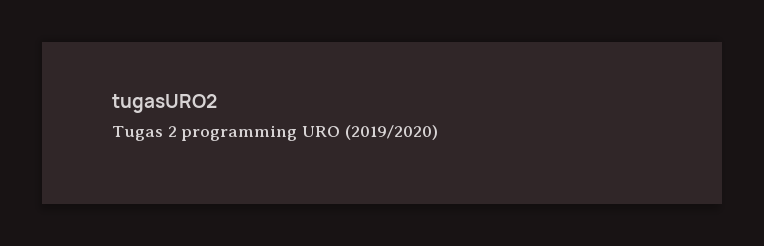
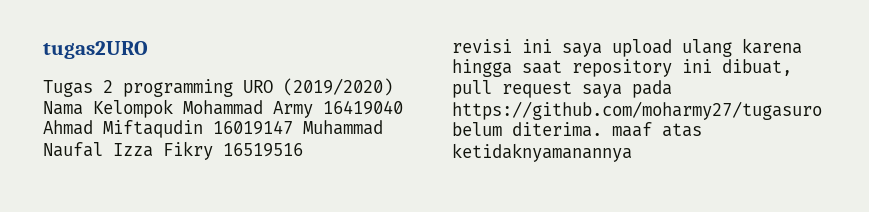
[112,94,217,113] tugasURO2 -> [43,41,148,59] tugas2URO
(438, 132) none -> [43,99,403,118] [43,120,383,138] [43,141,303,160] [452,38,802,57] [452,59,792,77] [452,80,672,98] [452,101,822,120] [452,122,702,137] [452,143,632,162] Nama Kelompok Mohammad Army 16419040 Ahmad Miftaqudin 16019147 Muhammad Naufal Izza Fikry 16519516 // revisi ini saya upload ulang karena hingga saat repository ini dibuat, pull request saya pada https://github.com/moharmy27/tugasuro belum diterima. maaf atas ketidaknyamanannya

